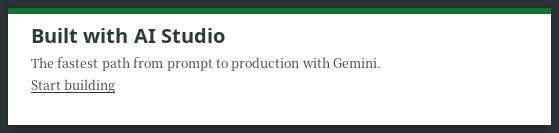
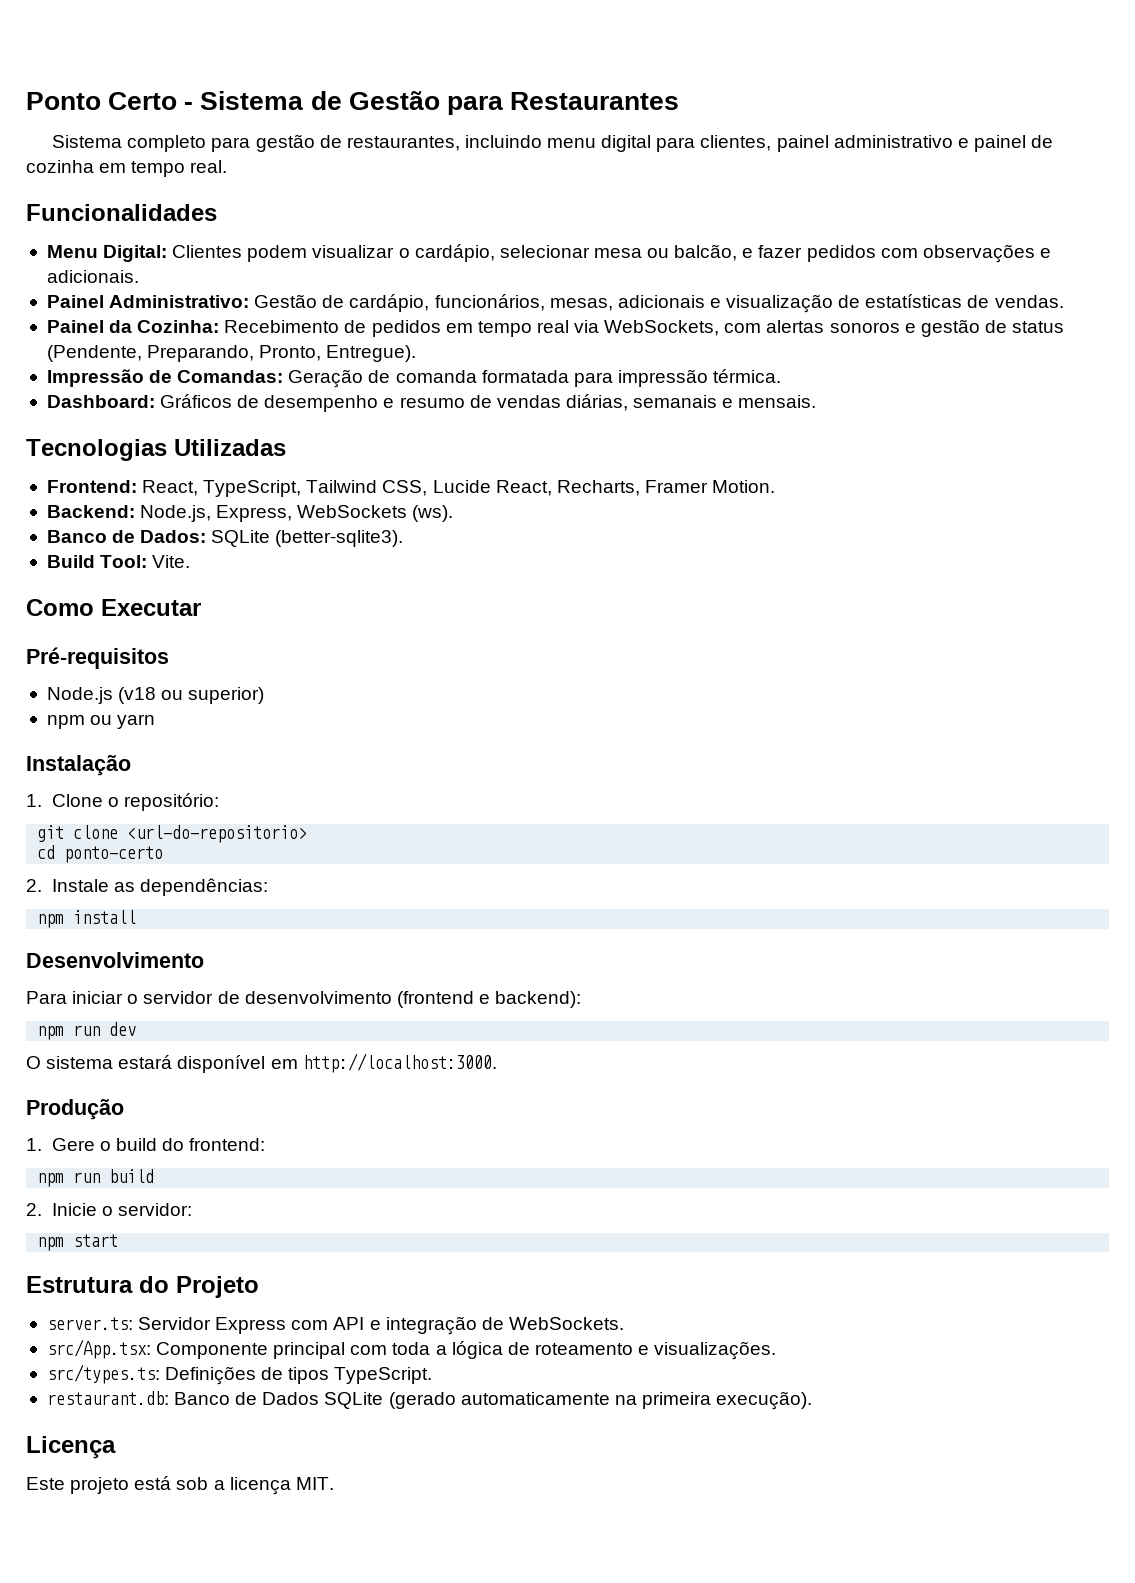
[31,28,226,43] [31,57,381,71] [31,79,116,93] Built with AI Studio // The fastest path from prompt to production with Gemini. // Start building -> [26,91,680,115] [52,134,1054,152] [26,160,228,177] [26,204,217,221] [46,244,1051,263] [46,270,139,283] [46,294,1064,313] [46,319,1065,337] [46,345,417,362] [46,369,782,388] [46,394,817,412] [26,439,286,461] [46,480,776,497] [46,505,454,522] [46,530,404,547] [46,555,191,568] [26,599,201,616] [26,647,169,669] [46,687,265,704] [46,714,156,729] [26,755,131,776] [26,793,219,811] [37,825,308,843] [37,845,164,863] [26,878,268,896] [37,910,137,928] [26,952,204,968] [26,991,582,1008] [37,1022,137,1040] [26,1053,497,1073] [26,1099,124,1120] [26,1138,266,1151] [37,1169,155,1187] [26,1203,192,1216] [37,1234,119,1251] [26,1276,259,1298] [46,1316,624,1335] [46,1339,777,1360] [46,1364,433,1385] [46,1391,813,1410] [26,1436,116,1459] [26,1476,334,1495] Ponto Certo - Sistema de Gestão para Restaurantes // Sistema completo para gestão de restaurantes, incluindo menu digital para clientes, painel administrativo e painel de cozinha em tempo real. // Funcionalidades // Menu Digital: Clientes podem visualizar o cardápio, selecionar mesa ou balcão, e fazer pedidos com observações e adicionais. // Painel Administrativo: Gestão de cardápio, funcionários, mesas, adicionais e visualização de estatísticas de vendas. // Painel da Cozinha: Recebimento de pedidos em tempo real via WebSockets, com alertas sonoros e gestão de status (Pendente, Preparando, Pronto, Entregue). // Impressão de Comandas: Geração de comanda formatada para impressão térmica. // Dashboard: Gráficos de desempenho e resumo de vendas diárias, semanais e mensais. // Tecnologias Utilizadas // Frontend: React, TypeScript, Tailwind CSS, Lucide React, Recharts, Framer Motion. // Backend: Node.js, Express, WebSockets (ws). // Banco de Dados: SQLite (better-sqlite3). // Build Tool: Vite. // Como Executar // Pré-requisitos // Node.js (v18 ou superior) // npm ou yarn // Instalação // 1. Clone o repositório: // git clone <url-do-repositorio> // cd ponto-certo // 2. Instale as dependências: // npm install // Desenvolvimento // Para iniciar o servidor de desenvolvimento (frontend e backend): // npm run dev // O sistema estará disponível em http://localhost:3000. // Produção // 1. Gere o build do frontend: // npm run build // 2. Inicie o servidor: // npm start // Estrutura do Projeto // server.ts: Servidor Express com API e integração de WebSockets. // src/App.tsx: Componente principal com toda a lógica de roteamento e visualizações. // src/types.ts: Definições de tipos TypeScript. // restaurant.db: Banco de Dados SQLite (gerado automaticamente na primeira execução). // Licença // Este projeto está sob a licença MIT.

